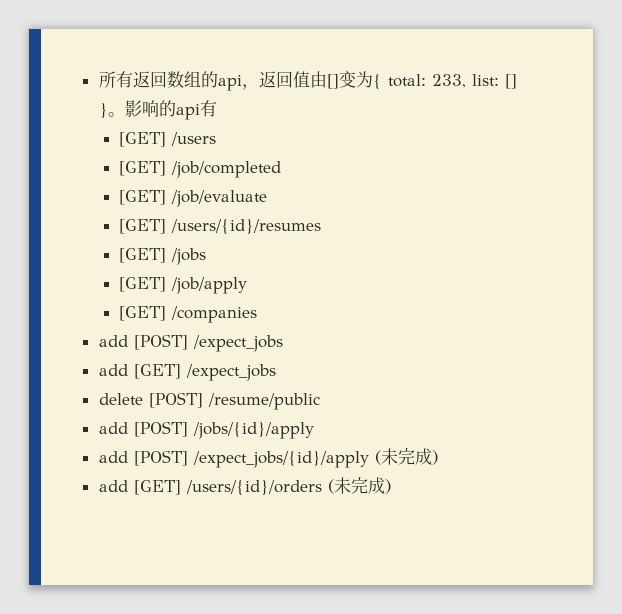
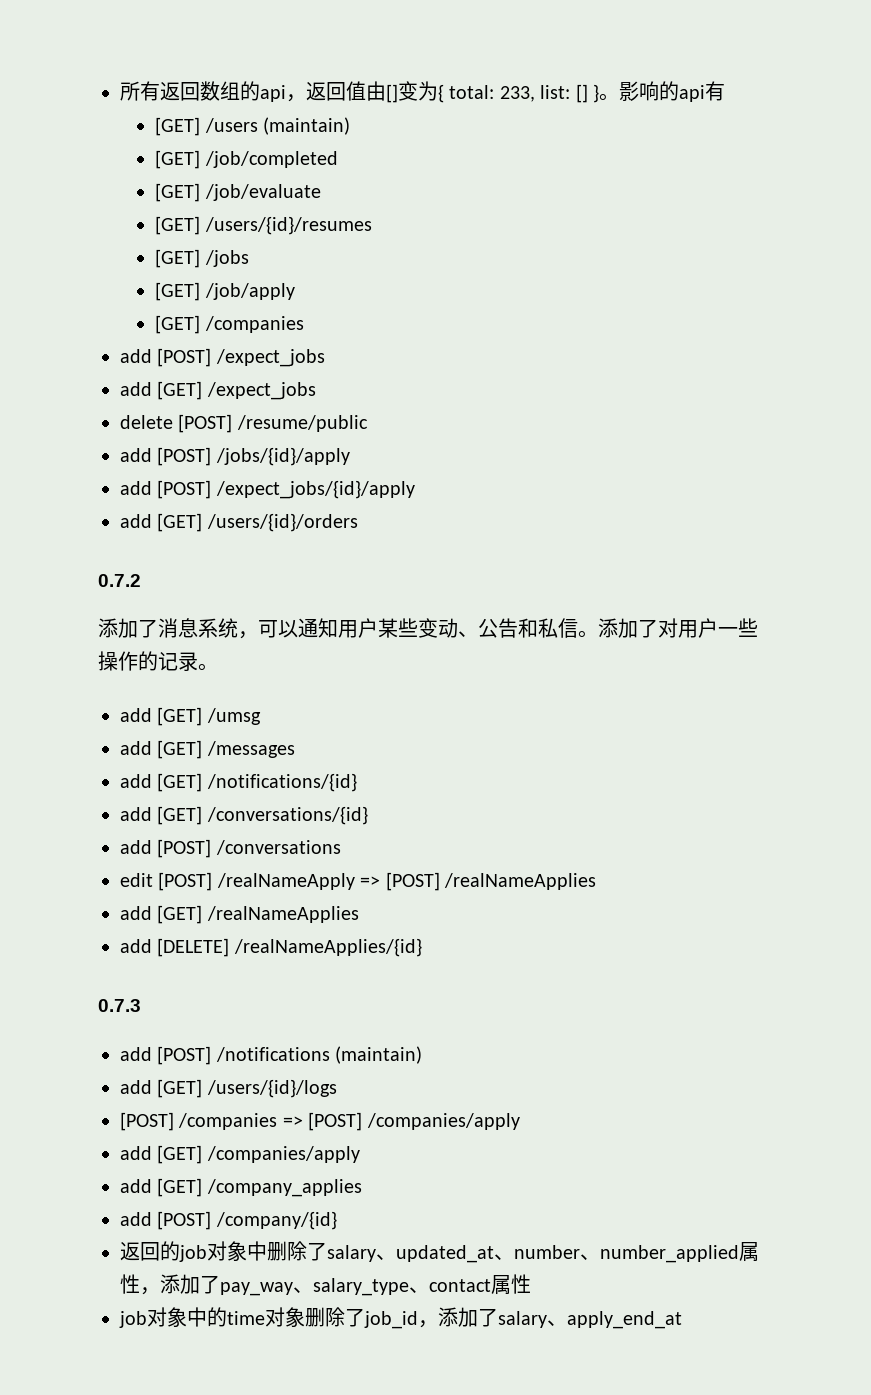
(217, 139) none -> [263,117,351,135] (maintain)
[374,448,438,465] (未完成) -> (415, 489) none
[327,477,391,494] (未完成) -> [98,574,141,587] [98,618,758,639] [98,651,218,671] [120,707,261,726] [120,740,295,759] [120,773,357,792] [120,806,368,825] [120,839,341,858] [120,872,596,891] [120,905,359,924] [120,938,422,957] [98,999,141,1012] [120,1046,423,1065] [120,1079,337,1098] [120,1112,520,1131] [120,1145,360,1164] [120,1178,362,1197] [120,1211,337,1230] [120,1241,759,1263] [120,1274,531,1296] [119,1307,682,1329] // 0.7.2 // 添加了消息系统，可以通知用户某些变动、公告和私信。添加了对用户一些操作的记录。 // add [GET] /umsg // add [GET] /messages // add [GET] /notifications/{id} // add [GET] /conversations/{id} // add [POST] /conversations // edit [POST] /realNameApply => [POST] /realNameApplies // add [GET] /realNameApplies // add [DELETE] /realNameApplies/{id} // 0.7.3 // add [POST] /notifications (maintain) // add [GET] /users/{id}/logs // [POST] /companies => [POST] /companies/apply // add [GET] /companies/apply // add [GET] /company_applies // add [POST] /company/{id} // 返回的job对象中删除了salary、updated_at、number、number_applied属性，添加了pay_way、salary_type、contact属性 // job对象中的time对象删除了job_id，添加了salary、apply_end_at

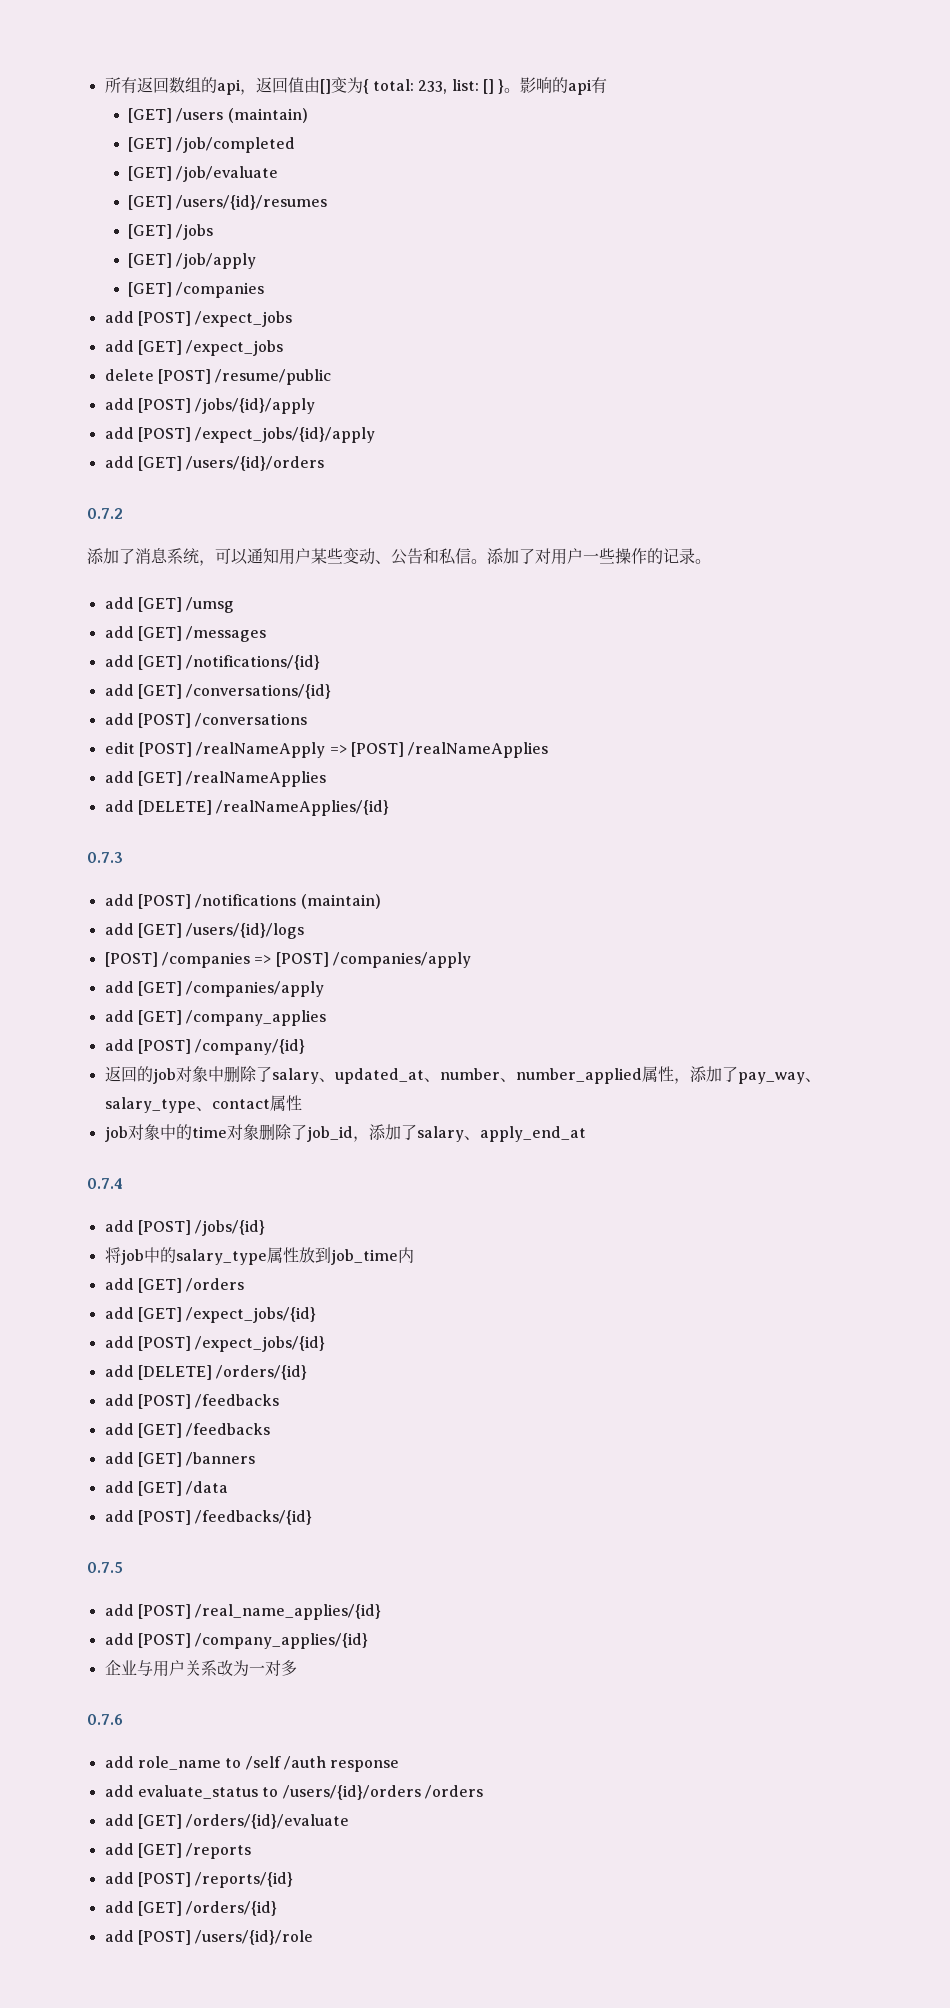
(682, 1320) none -> [87,1178,123,1189] [104,1220,266,1236] [104,1247,414,1265] [104,1278,245,1293] [104,1307,317,1323] [104,1336,326,1352] [104,1365,308,1380] [104,1394,280,1409] [104,1423,271,1438] [104,1452,256,1467] [104,1481,229,1496] [104,1510,313,1525] [87,1562,123,1573] [104,1604,382,1620] [104,1633,369,1649] [104,1660,297,1677] [87,1714,123,1725] [104,1756,400,1772] [104,1785,483,1800] [104,1814,350,1829] [104,1843,252,1859] [104,1872,294,1888] [104,1901,278,1916] [104,1930,314,1945] // 0.7.4 // add [POST] /jobs/{id} // 将job中的salary_type属性放到job_time内 // add [GET] /orders // add [GET] /expect_jobs/{id} // add [POST] /expect_jobs/{id} // add [DELETE] /orders/{id} // add [POST] /feedbacks // add [GET] /feedbacks // add [GET] /banners // add [GET] /data // add [POST] /feedbacks/{id} // 0.7.5 // add [POST] /real_name_applies/{id} // add [POST] /company_applies/{id} // 企业与用户关系改为一对多 // 0.7.6 // add role_name to /self /auth response // add evaluate_status to /users/{id}/orders /orders // add [GET] /orders/{id}/evaluate // add [GET] /reports // add [POST] /reports/{id} // add [GET] /orders/{id} // add [POST] /users/{id}/role

